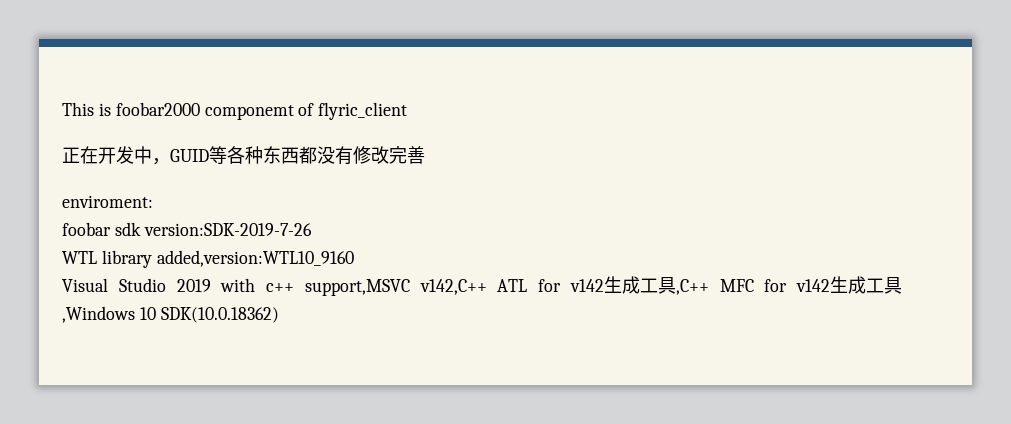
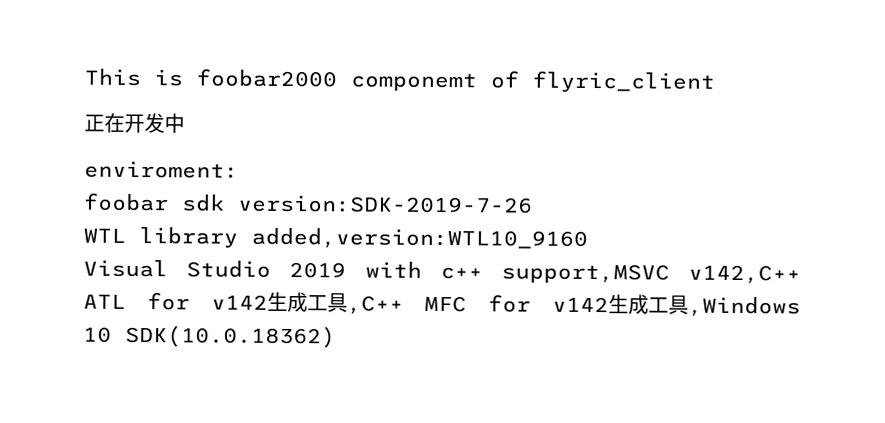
[152,146,425,165] ，GUID等各种东西都没有修改完善 -> (185, 123) none

